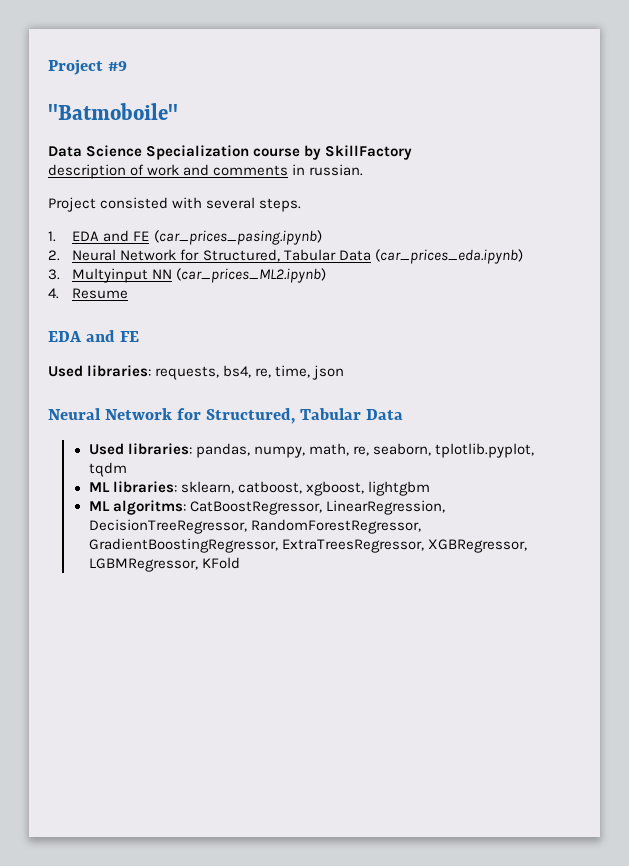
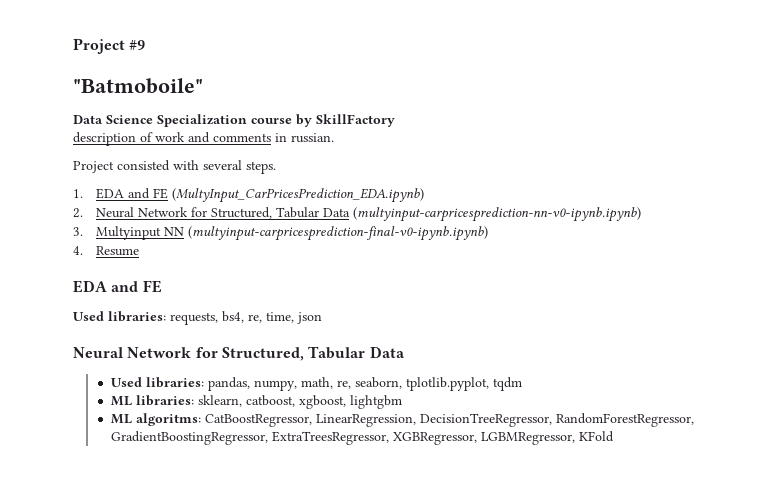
[153,230,322,245] (car_prices_pasing.ipynb) -> [171,188,424,203] (MultyInput_CarPricesPrediction_EDA.ipynb)
[374,249,523,264] (car_prices_eda.ipynb) -> [352,207,641,222] (multyinput-carpricesprediction-nn-v0-ipynb.ipynb)
[176,268,327,283] (car_prices_ML2.ipynb) -> [187,226,488,241] (multyinput-carpricesprediction-final-v0-ipynb.ipynb)

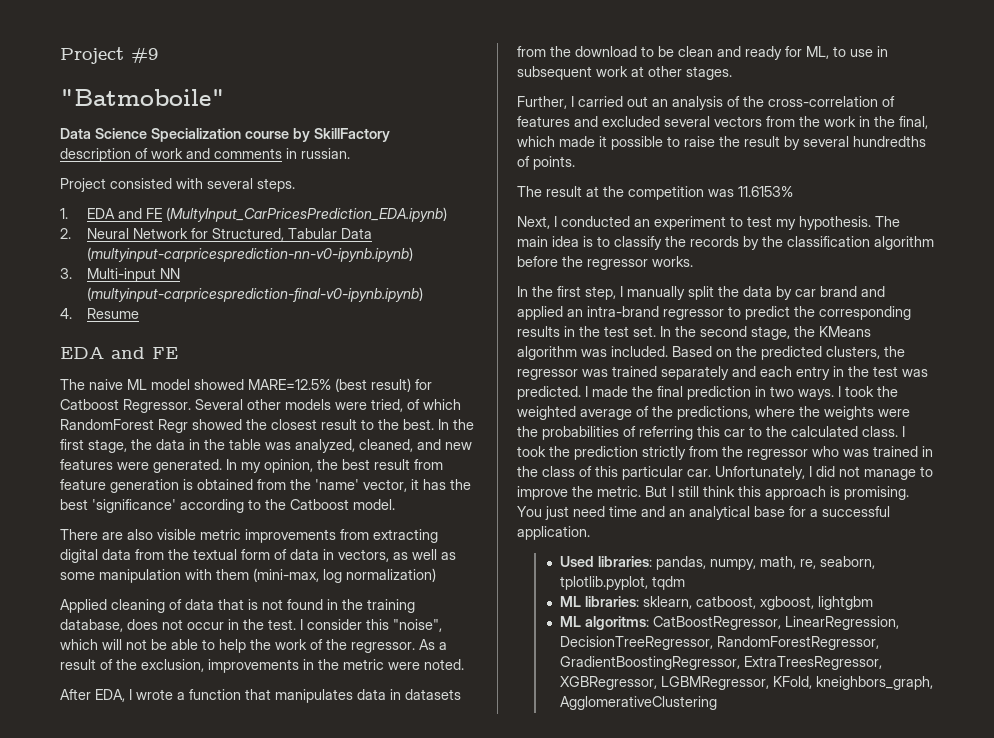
[95,226,161,240] Multyinput -> [87,268,157,282] Multi-input
[73,311,322,325] [73,346,405,361] Used libraries: requests, bs4, re, time, json // Neural Network for Structured, Tabular Data -> [60,378,432,392] [60,399,461,413] [60,419,474,433] [60,439,472,453] [60,459,443,473] [60,479,471,493] [60,499,395,513] [60,529,438,543] [60,549,456,563] [60,568,436,583] [60,599,415,613] [60,619,442,632] [60,639,447,653] [60,659,464,673] [60,689,461,703] [517,46,888,60] [517,66,732,80] [517,96,895,110] [517,116,928,129] [517,136,926,150] [517,156,575,170] [517,186,793,200] [517,216,900,230] [517,236,934,250] [517,256,693,270] [517,286,885,300] [517,306,911,320] [517,326,871,340] [517,346,905,360] [517,366,928,380] [517,386,898,400] [517,406,910,420] [517,426,905,440] [517,446,933,460] [517,466,933,480] [517,486,909,500] [517,506,890,520] [517,526,590,540] The naive ML model showed MARE=12.5% (best result) for Catboost Regressor. Several other models were tried, of which RandomForest Regr showed the closest result to the best. In the first stage, the data in the table was analyzed, cleaned, and new features were generated. In my opinion, the best result from feature generation is obtained from the 'name' vector, it has the best 'significance' according to the Catboost model. // There are also visible metric improvements from extracting digital data from the textual form of data in vectors, as well as some manipulation with them (mini-max, log normalization) // Applied cleaning of data that is not found in the training database, does not occur in the test. I consider this "noise", which will not be able to help the work of the regressor. As a result of the exclusion, improvements in the metric were noted. // After EDA, I wrote a function that manipulates data in datasets from the download to be clean and ready for ML, to use in subsequent work at other stages. // Further, I carried out an analysis of the cross-correlation of features and excluded several vectors from the work in the final, which made it possible to raise the result by several hundredths of points. // The result at the competition was 11.6153% // Next, I conducted an experiment to test my hypothesis. The main idea is to classify the records by the classification algorithm before the regressor works. // In the first step, I manually split the data by car brand and applied an intra-brand regressor to predict the corresponding results in the test set. In the second stage, the KMeans algorithm was included. Based on the predicted clusters, the regressor was trained separately and each entry in the test was predicted. I made the final prediction in two ways. I took the weighted average of the predictions, where the weights were the probabilities of referring this car to the calculated class. I took the prediction strictly from the regressor who was trained in the class of this particular car. Unfortunately, I did not manage to improve the metric. But I still think this approach is promising. You just need time and an analytical base for a successful application.
[579,431,615,442] KFold -> [773,676,934,690] [560,696,718,710] KFold, kneighbors_graph, AgglomerativeClustering

